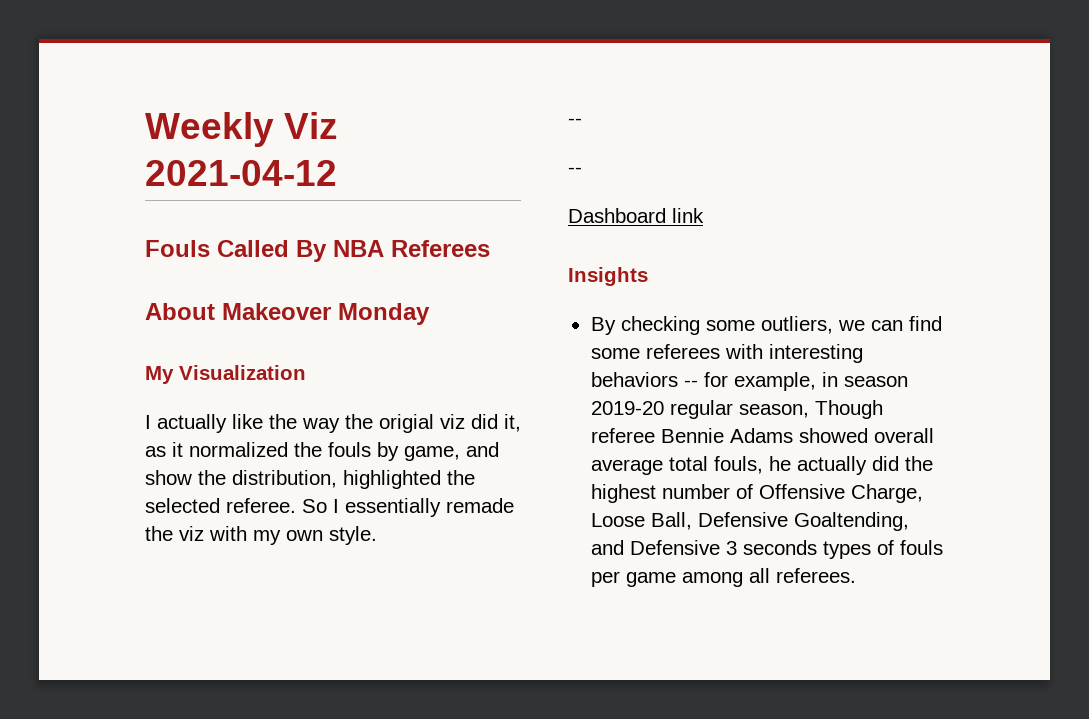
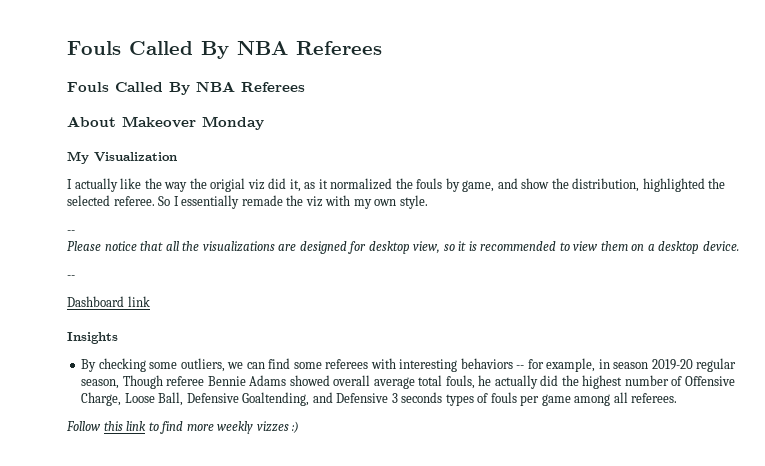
[145,112,338,147] [145,160,337,186] Weekly Viz 2021-04-12 -> [67,41,382,59] Fouls Called By NBA Referees
(582, 121) none -> [67,241,739,254] // Please notice that all the visualizations are designed for desktop view, so it is recommended to view them on a desktop device.
(856, 575) none -> [66,421,300,434] // Follow this link to find more weekly vizzes :)

